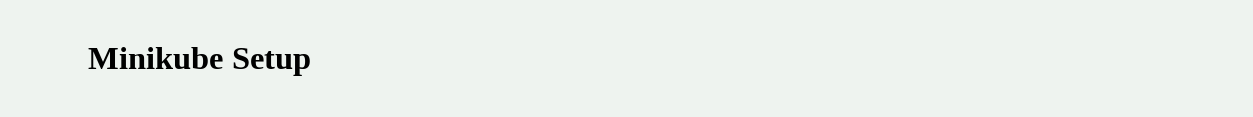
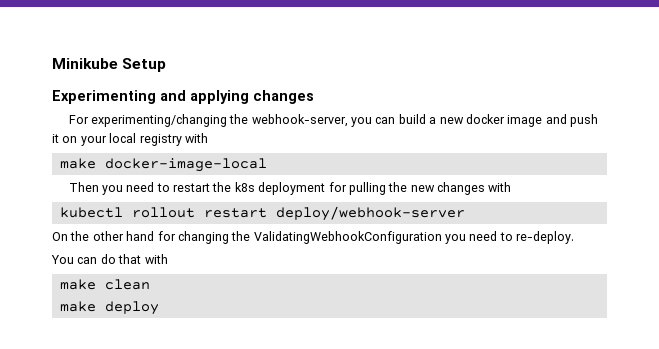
(311, 62) none -> [52,90,314,104] [68,114,599,127] [52,133,208,146] [59,158,267,172] [68,182,512,195] [59,206,465,221] [52,231,575,244] [51,254,168,264] [59,279,150,290] [59,301,159,315] // Experimenting and applying changes // For experimenting/changing the webhook-server, you can build a new docker image and push it on your local registry with // make docker-image-local // Then you need to restart the k8s deployment for pulling the new changes with // kubectl rollout restart deploy/webhook-server // On the other hand for changing the ValidatingWebhookConfiguration you need to re-deploy. // You can do that with // make clean // make deploy

